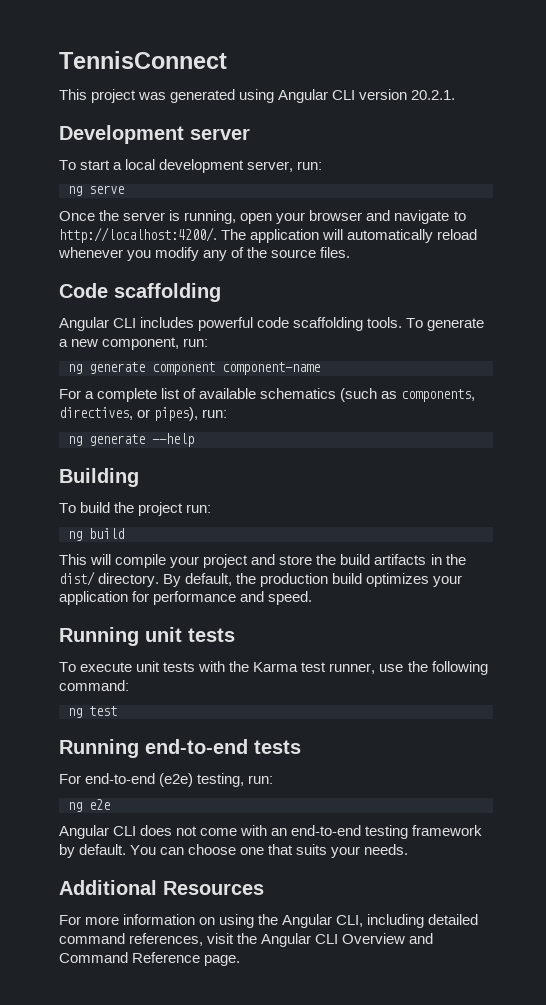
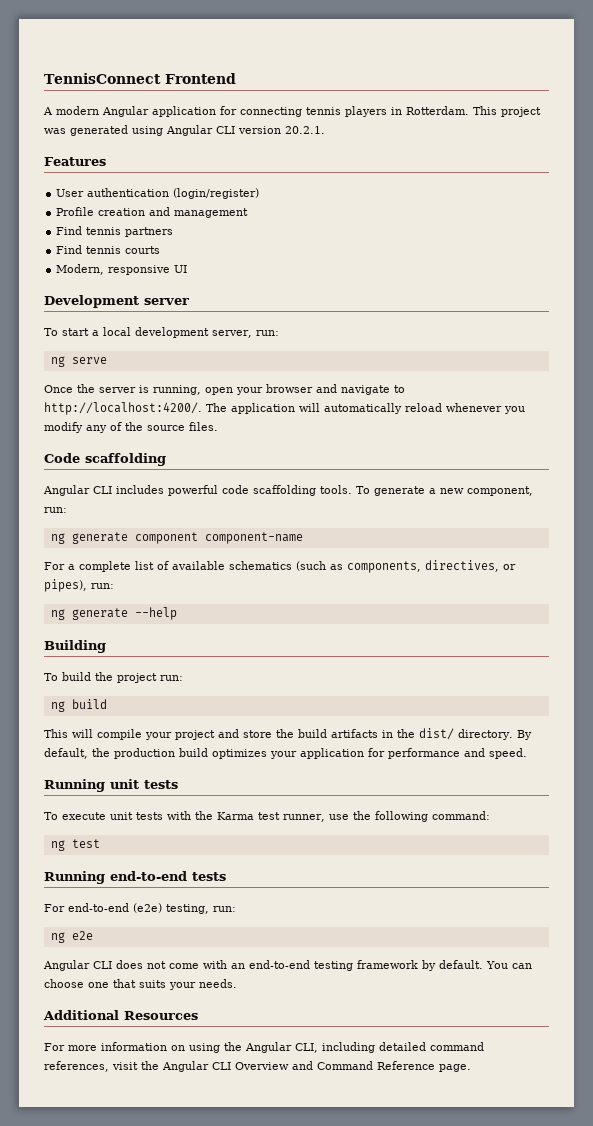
(227, 60) // -> [164,73,236,84] [43,106,469,117] Frontend // A modern Angular application for connecting tennis players in Rotterdam.
(456, 95) none -> [44,157,106,166] [56,188,260,199] [56,207,249,218] [56,226,174,237] [56,245,161,254] [56,264,188,275] // Features // User authentication (login/register) // Profile creation and management // Find tennis partners // Find tennis courts // Modern, responsive UI

